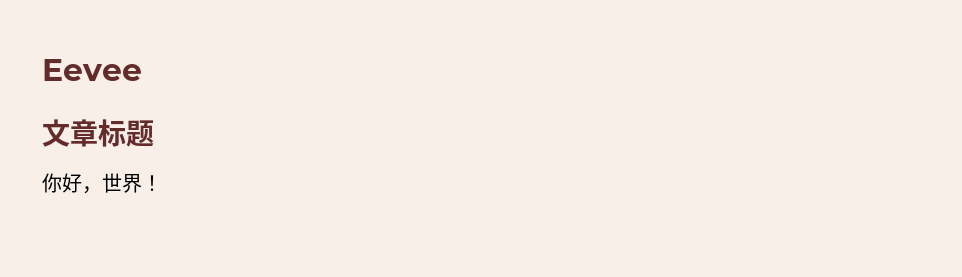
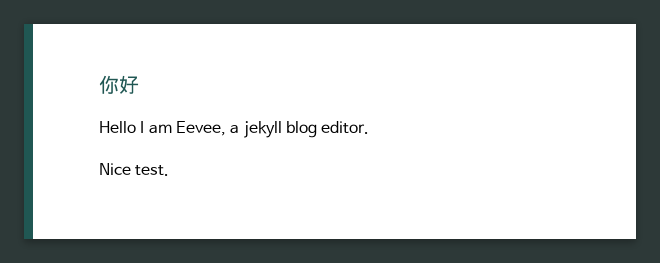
[42,59,142,81] [42,119,154,147] [42,173,162,194] Eevee // 文章标题 // 你好，世界！ -> [99,75,139,94] [99,121,370,138] [99,163,170,176] 你好 // Hello I am Eevee, a jekyll blog editor. // Nice test.

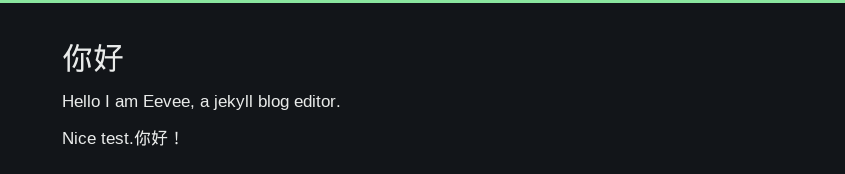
(170, 170) none -> [134,130,185,146] 你好！

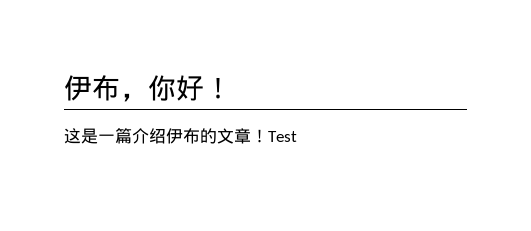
[62,43,124,72] [62,95,341,110] [62,130,185,146] 你好 // Hello I am Eevee, a jekyll blog editor. // Nice test.你好！ -> [64,75,232,102] [64,128,297,144] 伊布，你好！ // 这是一篇介绍伊布的文章！Test

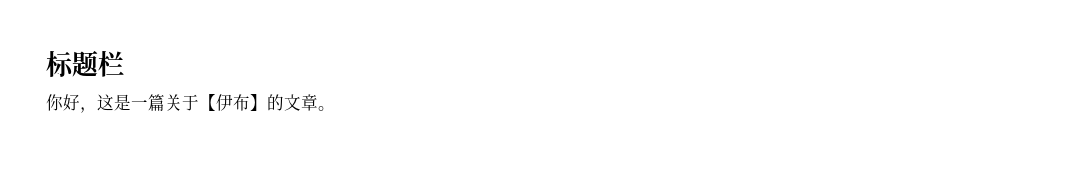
[64,75,232,102] [64,128,297,144] 伊布，你好！ // 这是一篇介绍伊布的文章！Test -> [46,50,124,78] [46,94,335,113] 标题栏 // 你好，这是一篇关于【伊布】的文章。

